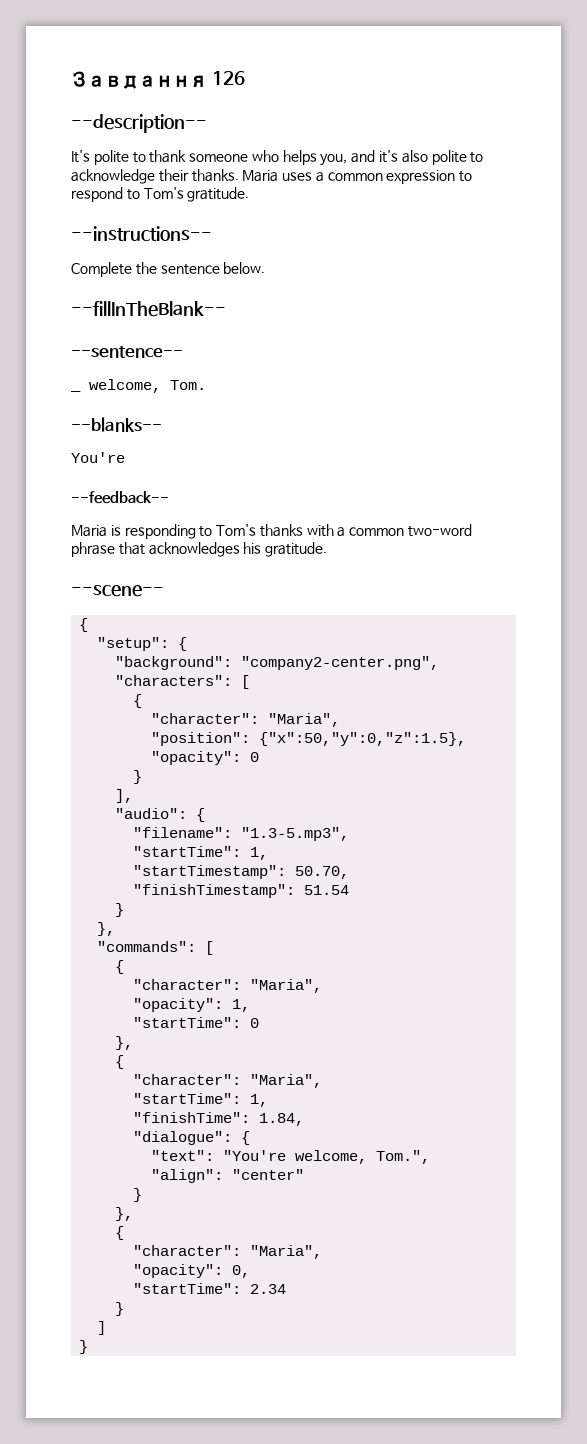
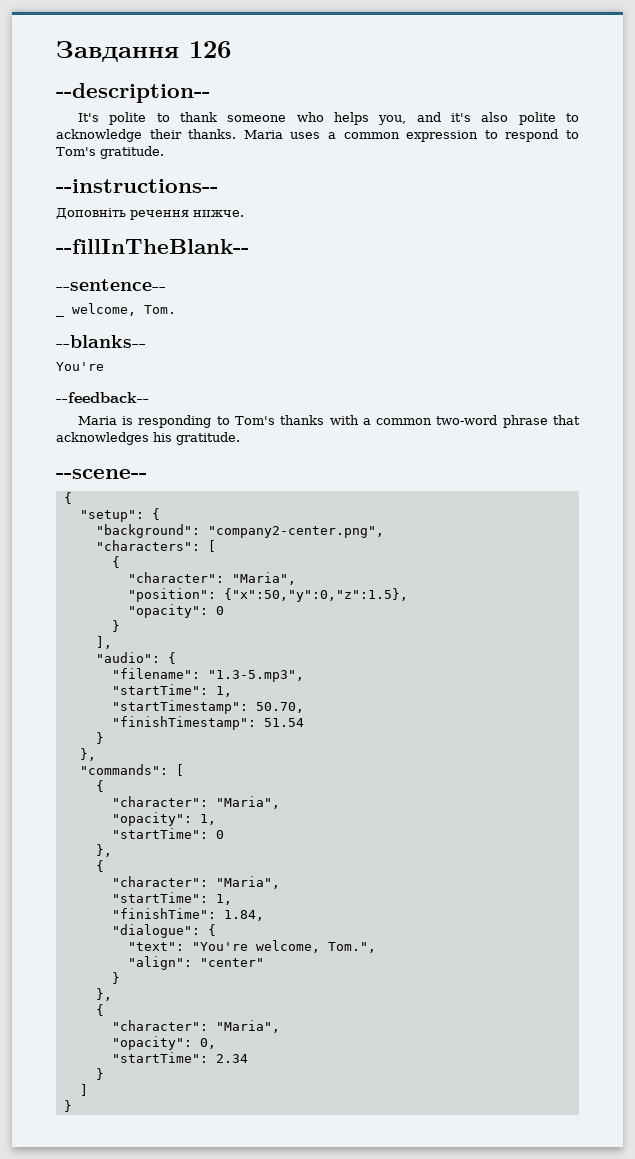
[71,262,266,277] Complete the sentence below. -> [56,208,244,220] Доповніть речення нижче.

